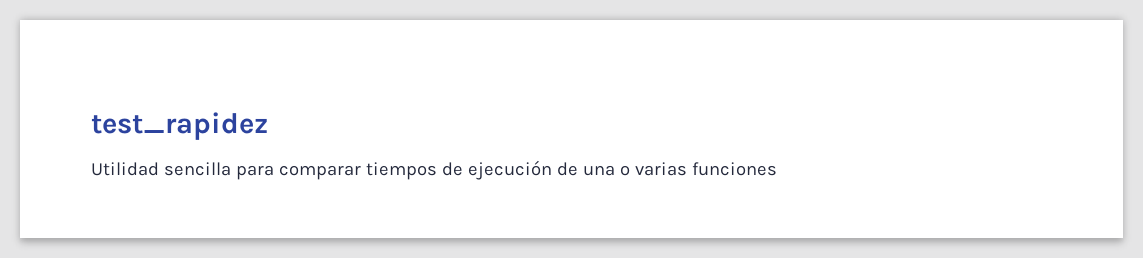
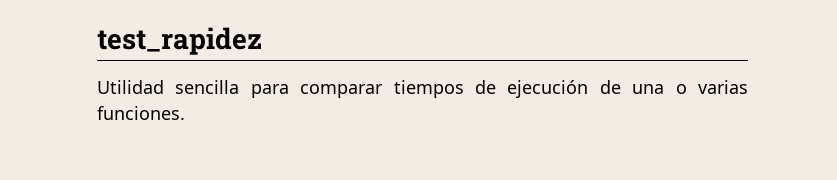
[691,162,777,176] funciones -> [97,106,185,120] funciones.

